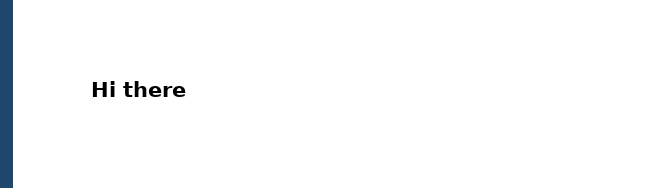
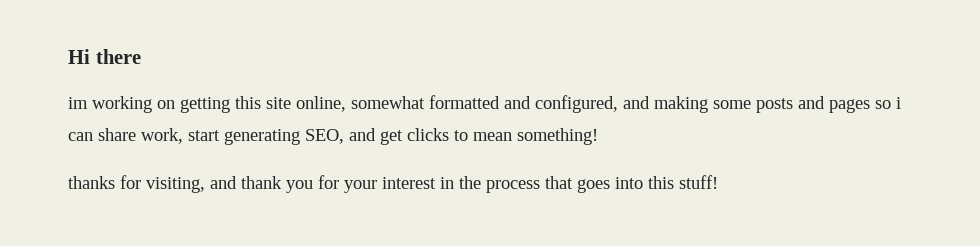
(186, 89) none -> [68,95,901,113] [68,128,598,145] [68,175,718,193] // im working on getting this site online, somewhat formatted and configured, and making some posts and pages so i can share work, start generating SEO, and get clicks to mean something! // thanks for visiting, and thank you for your interest in the process that goes into this stuff!

